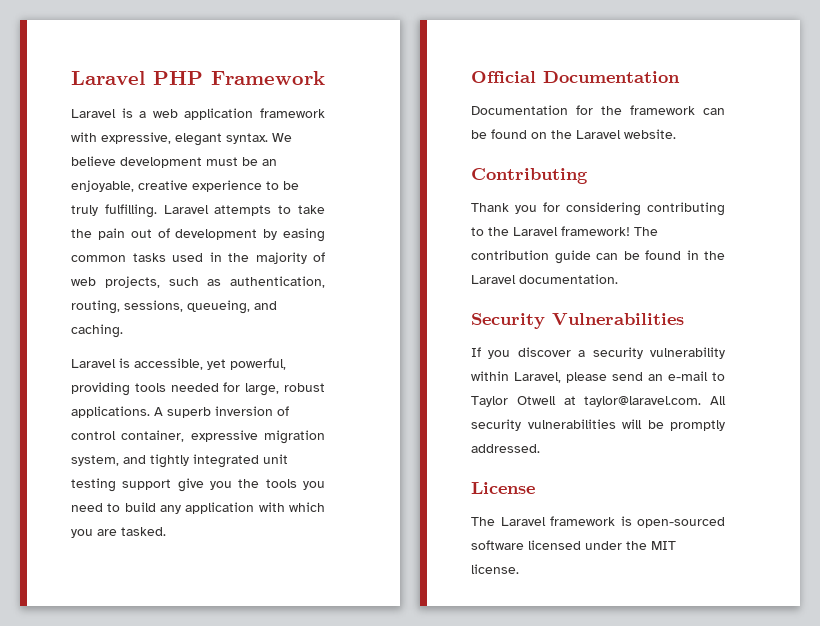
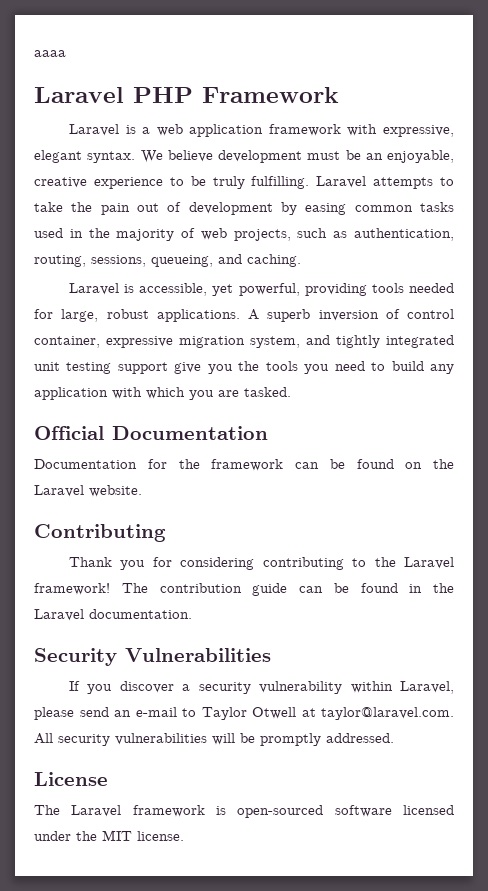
(71, 78) none -> [34,50,66,57] aaaa //

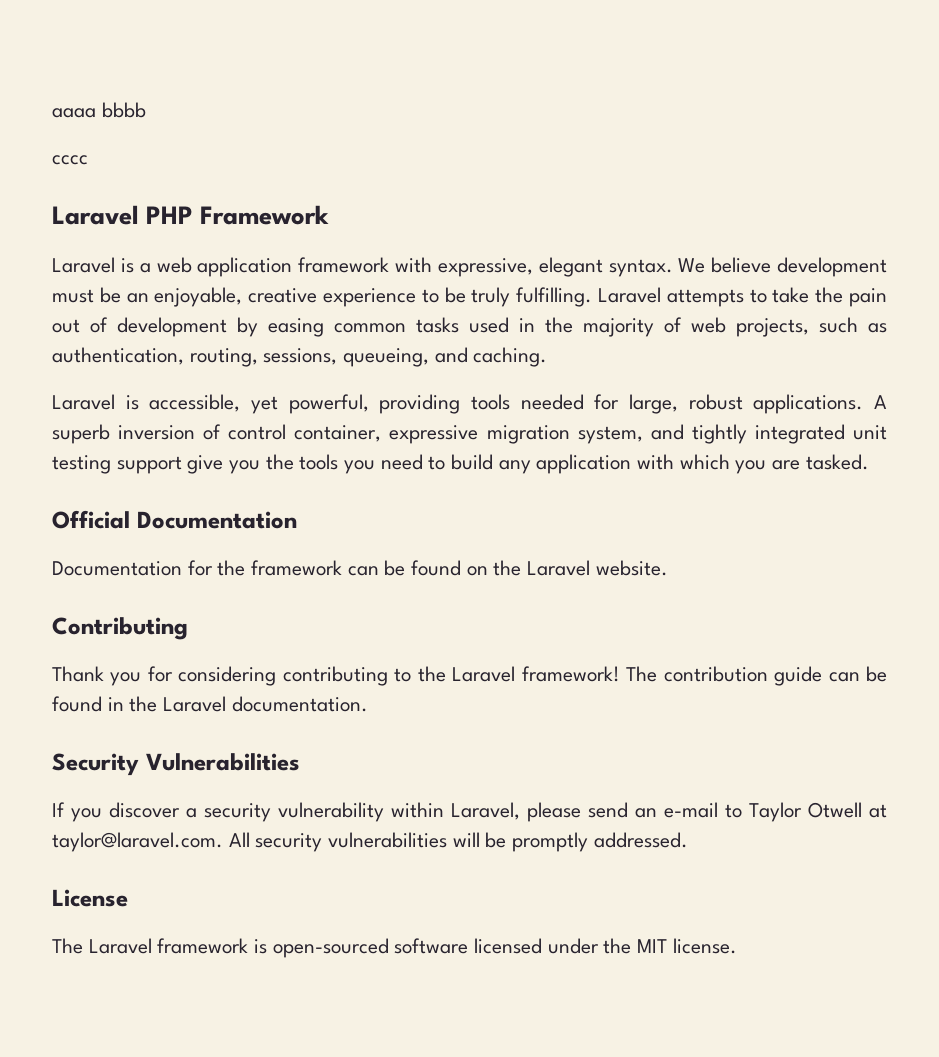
(66, 53) none -> [101,102,146,118] [52,155,88,165] bbbb // cccc

